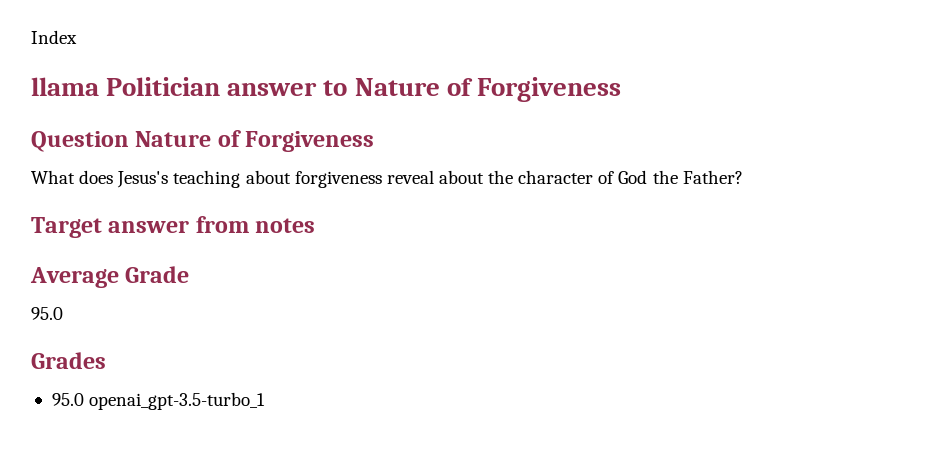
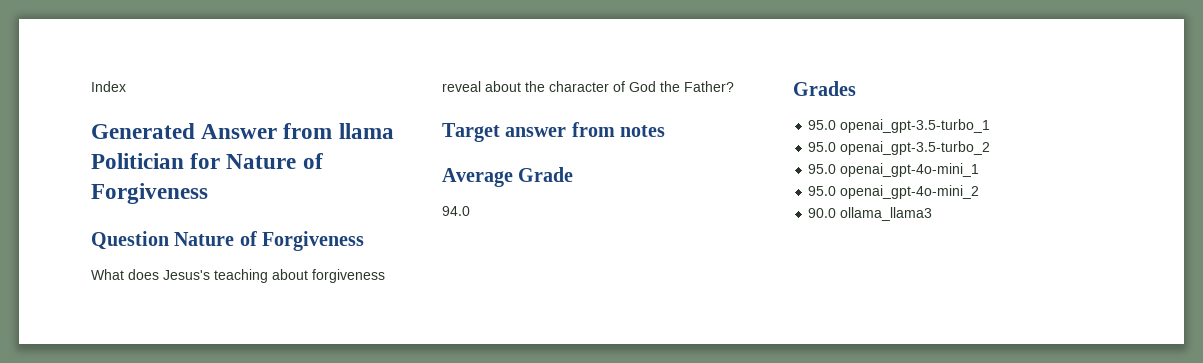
[31,77,348,96] llama Politician answer to -> [91,123,394,139] [91,153,221,169] Generated Answer from llama Politician for
[31,307,63,320] 95.0 -> [442,206,470,216] 94.0
(266, 401) none -> [808,141,991,155] [808,163,980,177] [808,185,980,199] [808,207,933,221] // 95.0 openai_gpt-3.5-turbo_2 // 95.0 openai_gpt-4o-mini_1 // 95.0 openai_gpt-4o-mini_2 // 90.0 ollama_llama3

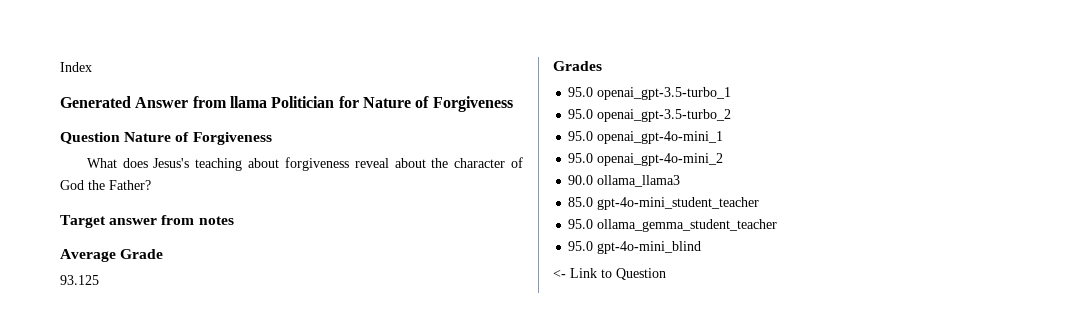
[442,206,470,216] 94.0 -> [60,275,99,285] 93.125
(933, 214) none -> [568,197,760,210] [568,219,778,232] [568,241,702,254] [553,268,666,280] // 85.0 gpt-4o-mini_student_teacher // 95.0 ollama_gemma_student_teacher // 95.0 gpt-4o-mini_blind // <- Link to Question

